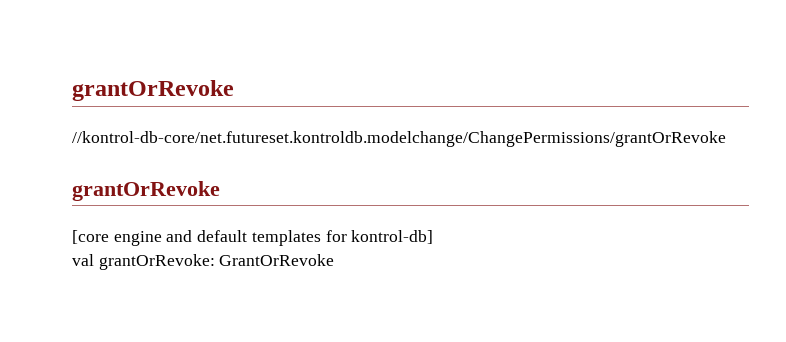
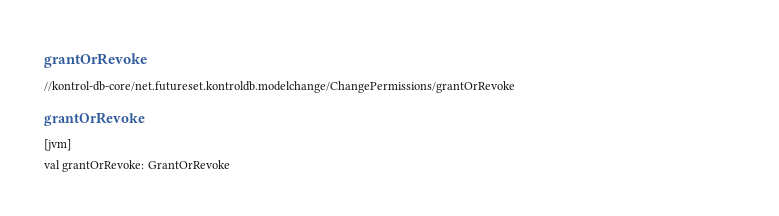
[72,230,434,246] [core engine and default templates for kontrol-db] -> [44,139,71,151] [jvm]

